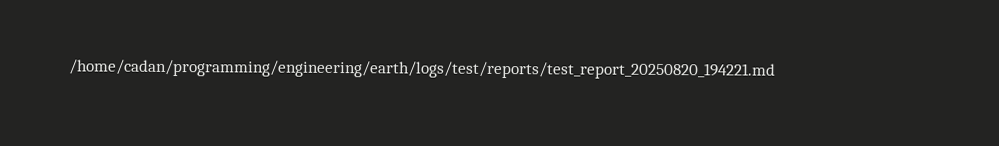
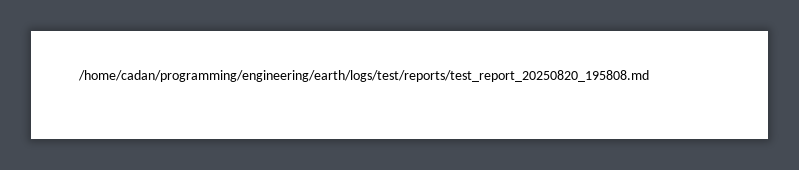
[68,59,776,80] /home/cadan/programming/engineering/earth/logs/test/reports/test_report_20250820_194221.md -> [78,70,649,82] /home/cadan/programming/engineering/earth/logs/test/reports/test_report_20250820_195808.md

